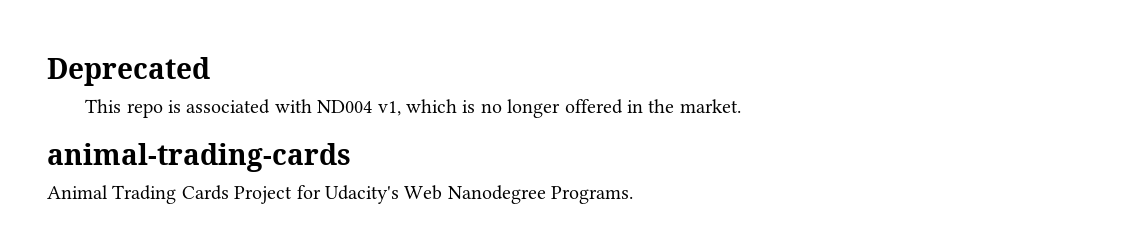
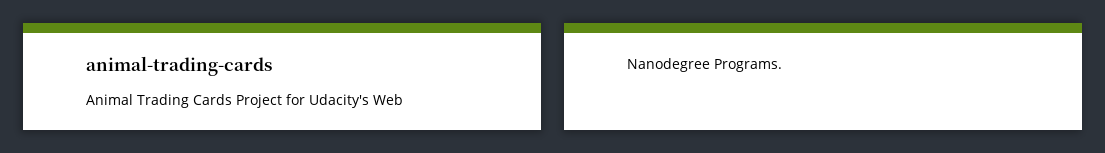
[47,57,210,86] [85,99,741,118] Deprecated // This repo is associated with ND004 v1, which is no longer offered in the market. // -> (86, 66) none

